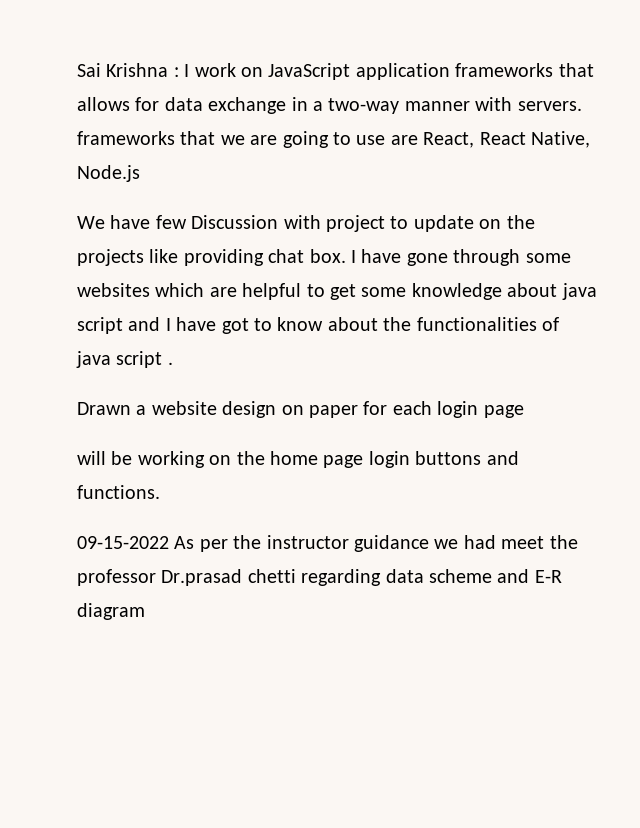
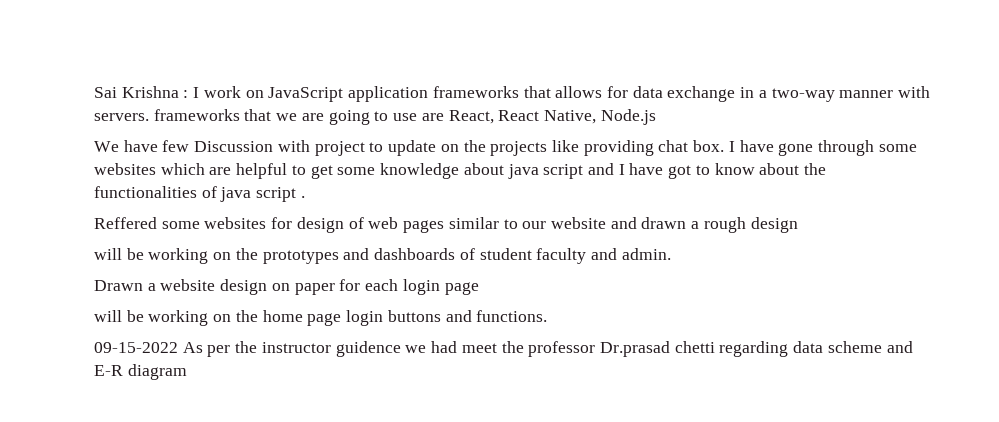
(173, 363) none -> [94,217,798,233] [94,248,671,264] // Reffered some websites for design of web pages similar to our website and drawn a rough design // will be working on the prototypes and dashboards of student faculty and admin.
[354,535,429,552] guidance -> [335,341,401,357] guidence

